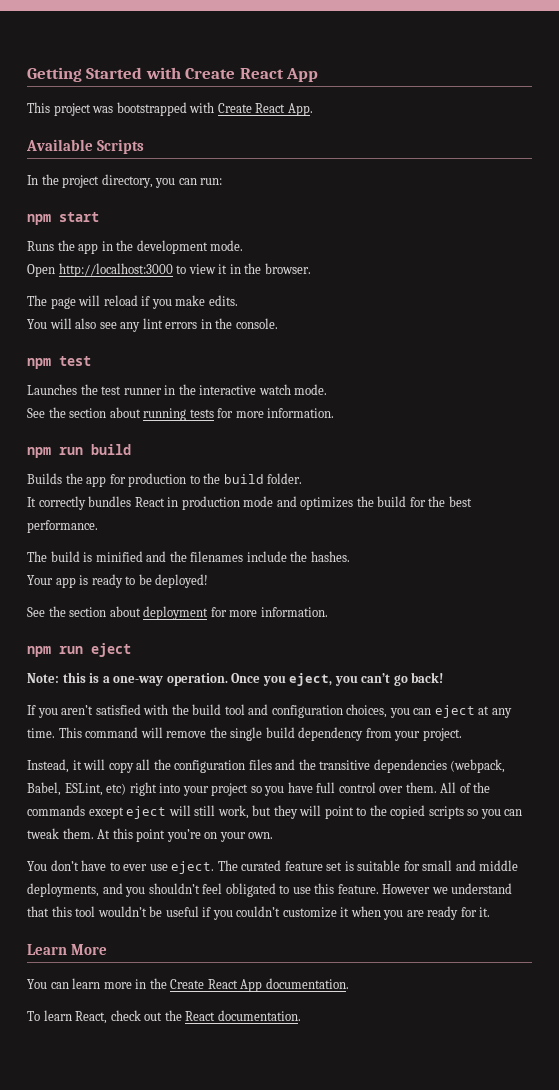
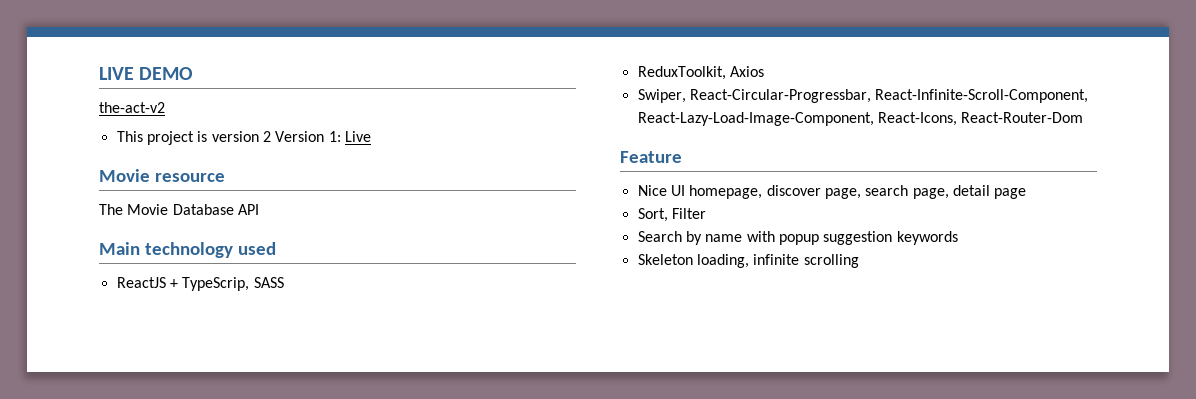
[27,67,319,82] [27,102,313,116] [26,139,145,154] [27,174,223,188] [27,212,99,225] [27,240,244,254] [27,263,311,277] [27,295,238,309] [27,318,278,332] [27,356,91,369] [27,384,328,395] [27,407,335,421] [27,444,131,458] [27,473,303,487] [27,496,472,510] [27,520,98,533] [27,551,350,562] [27,574,209,588] [27,606,328,620] [27,643,131,657] [27,672,444,686] [27,704,512,718] [27,727,462,741] [27,759,506,773] [27,782,491,796] [27,805,523,819] [27,828,274,842] [27,860,519,874] [27,883,513,897] [27,906,491,920] [27,944,108,955] [27,978,349,992] [27,1010,301,1024] Getting Started with Create React App // This project was bootstrapped with Create React App. // Available Scripts // In the project directory, you can run: // npm start // Runs the app in the development mode. // Open http://localhost:3000 to view it in the browser. // The page will reload if you make edits. // You will also see any lint errors in the console. // npm test // Launches the test runner in the interactive watch mode. // See the section about running tests for more information. // npm run build // Builds the app for production to the build folder. // It correctly bundles React in production mode and optimizes the build for the best performance. // The build is minified and the filenames include the hashes. // Your app is ready to be deployed! // See the section about deployment for more information. // npm run eject // Note: this is a one-way operation. Once you eject, you can’t go back! // If you aren’t satisfied with the build tool and configuration choices, you can eject at any time. This command will remove the single build dependency from your project. // Instead, it will copy all the configuration files and the transitive dependencies (webpack, Babel, ESLint, etc) right into your project so you have full control over them. All of the commands except eject will still work, but they will point to the copied scripts so you can tweak them. At this point you’re on your own. // You don’t have to ever use eject. The curated feature set is suitable for small and middle deployments, and you shouldn’t feel obligated to use this feature. However we understand that this tool wouldn’t be useful if you couldn’t customize it when you are ready for it. // Learn More // You can learn more in the Create React App documentation. // To learn React, check out the React documentation. -> [99,67,194,80] [99,102,165,113] [116,131,371,145] [99,169,225,182] [99,204,259,215] [99,242,276,258] [116,277,284,291] [637,66,764,80] [637,89,1089,103] [637,112,1084,126] [620,151,682,163] [637,185,1027,199] [637,208,706,222] [637,231,958,245] [637,254,859,268] LIVE DEMO // the-act-v2 // This project is version 2 Version 1: Live // Movie resource // The Movie Database API // Main technology used // ReactJS + TypeScrip, SASS // ReduxToolkit, Axios // Swiper, React-Circular-Progressbar, React-Infinite-Scroll-Component, React-Lazy-Load-Image-Component, React-Icons, React-Router-Dom // Feature // Nice UI homepage, discover page, search page, detail page // Sort, Filter // Search by name with popup suggestion keywords // Skeleton loading, infinite scrolling

